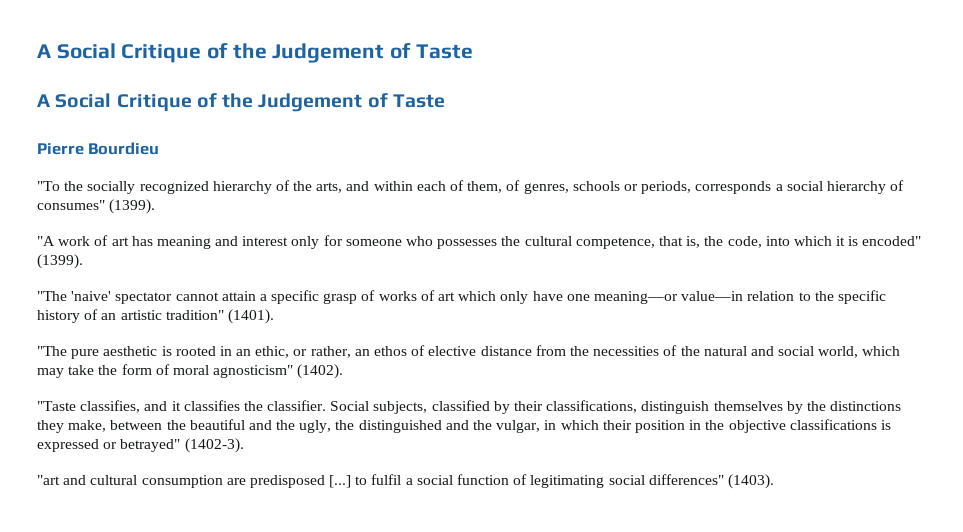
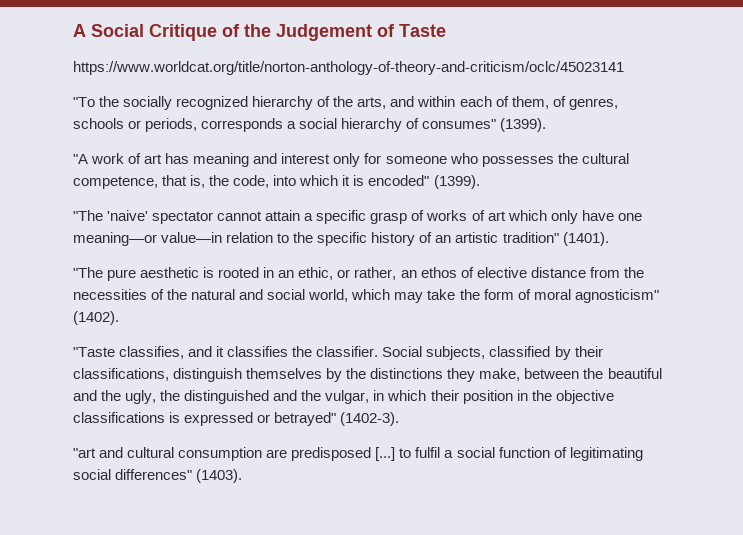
[37,43,473,63] [37,93,445,112] [37,142,160,155] A Social Critique of the Judgement of Taste // A Social Critique of the Judgement of Taste // Pierre Bourdieu -> [73,24,446,41] [73,61,624,75] A Social Critique of the Judgement of Taste // https://www.worldcat.org/title/norton-anthology-of-theory-and-criticism/oclc/45023141

